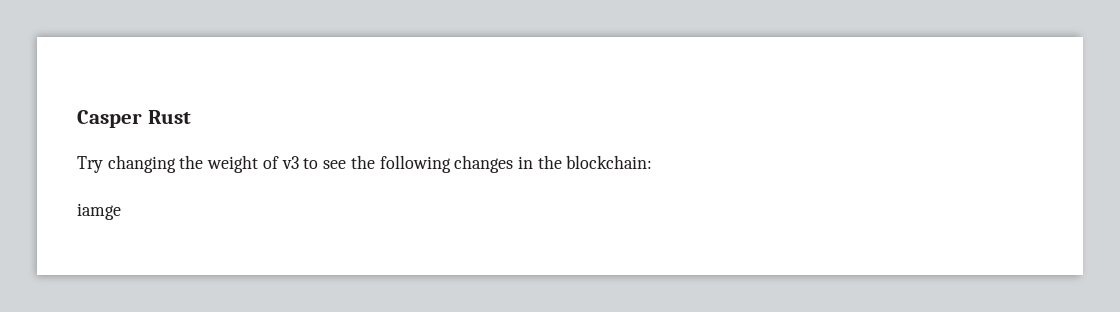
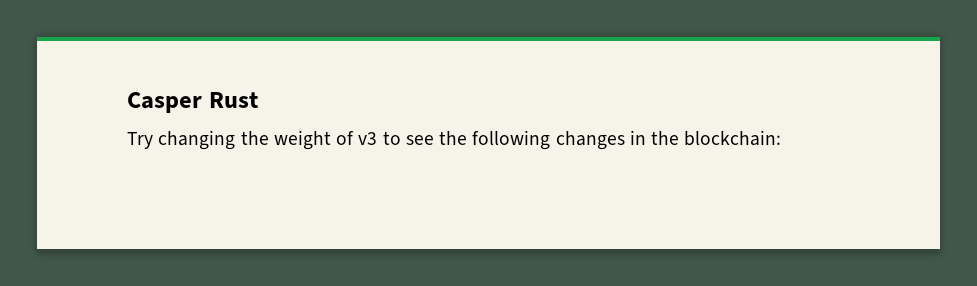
[77,203,121,220] // iamge -> (782, 138) none

